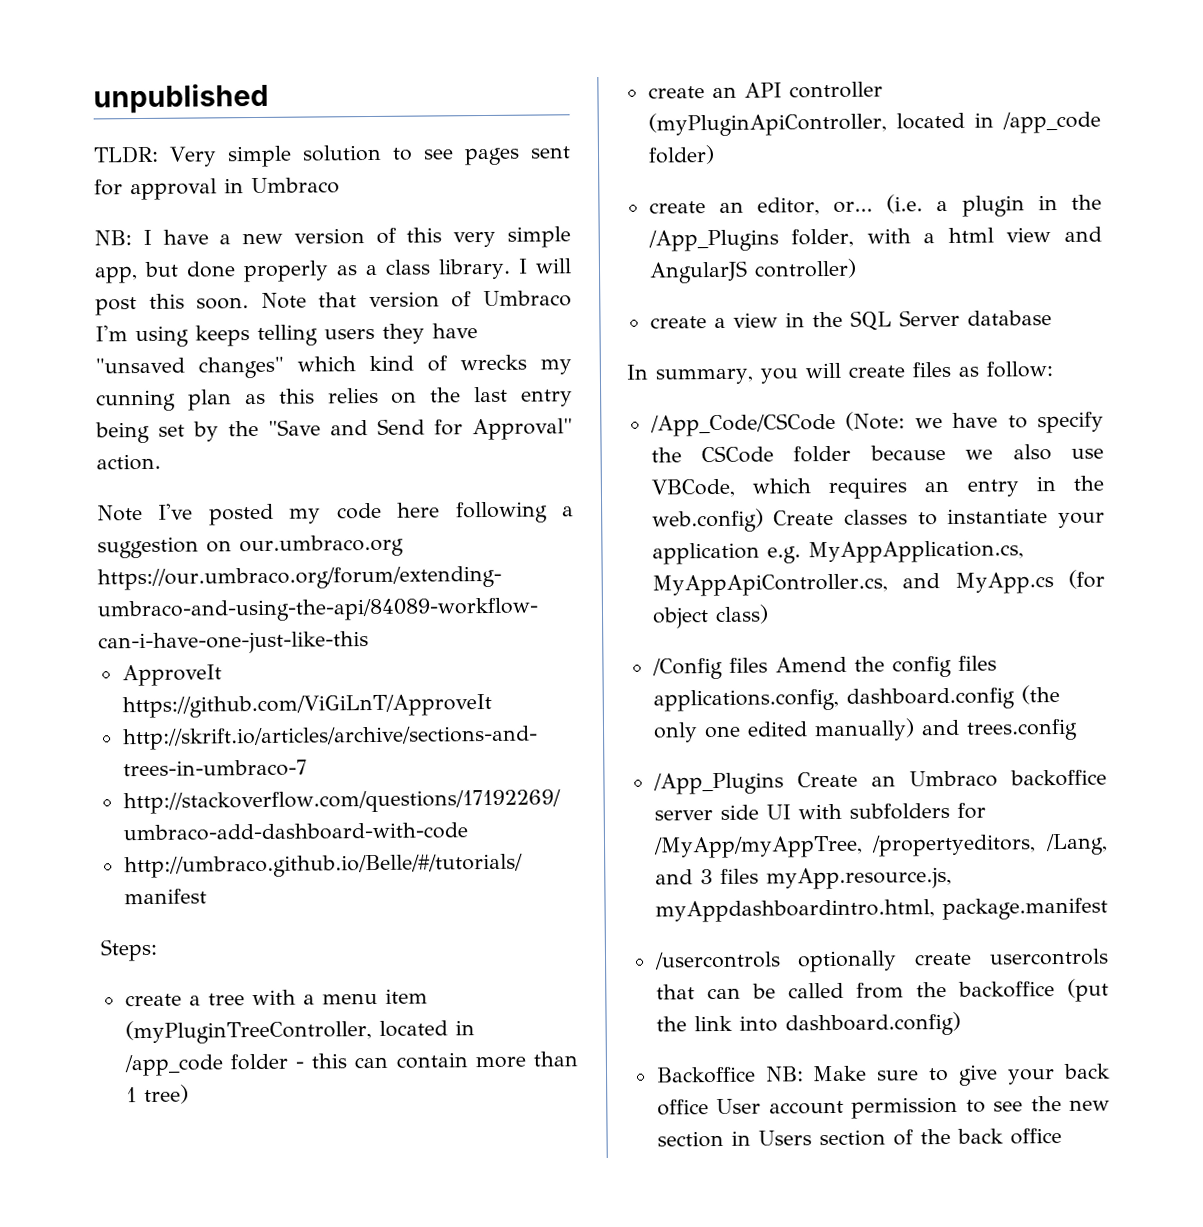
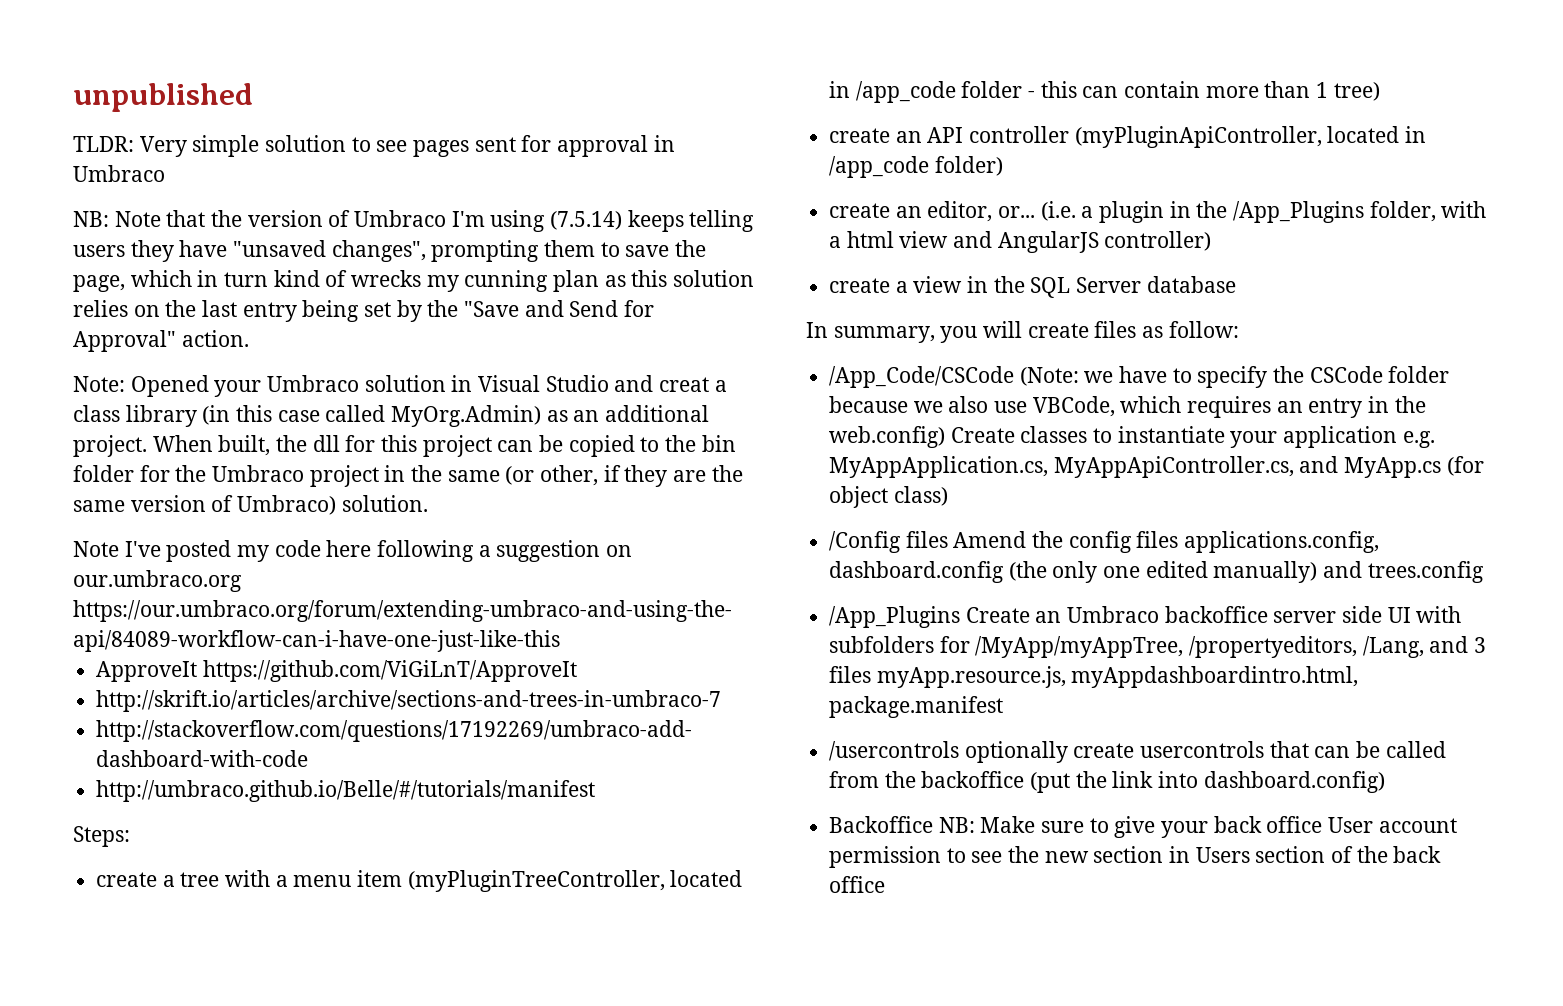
[142,226,571,248] [94,258,572,284] [95,293,250,316] I have a new version of this very simple app, but done properly as a class library. I will post this soon. -> (109, 219) none
(358, 300) none -> [211,210,243,227] the
(189, 336) none -> [550,211,623,230] (7.5.14)
[198,356,356,379] changes" which -> [331,240,707,262] [73,270,269,292] changes", prompting them to save the page, which in turn
(315, 396) none -> [673,270,755,287] solution
(161, 462) none -> [73,375,727,397] [73,405,710,427] [73,435,736,457] [73,465,743,487] [73,495,428,515] // Note: Opened your Umbraco solution in Visual Studio and creat a class library (in this case called MyOrg.Admin) as an additional project. When built, the dll for this project can be copied to the bin folder for the Umbraco project in the same (or other, if they are the same version of Umbraco) solution.

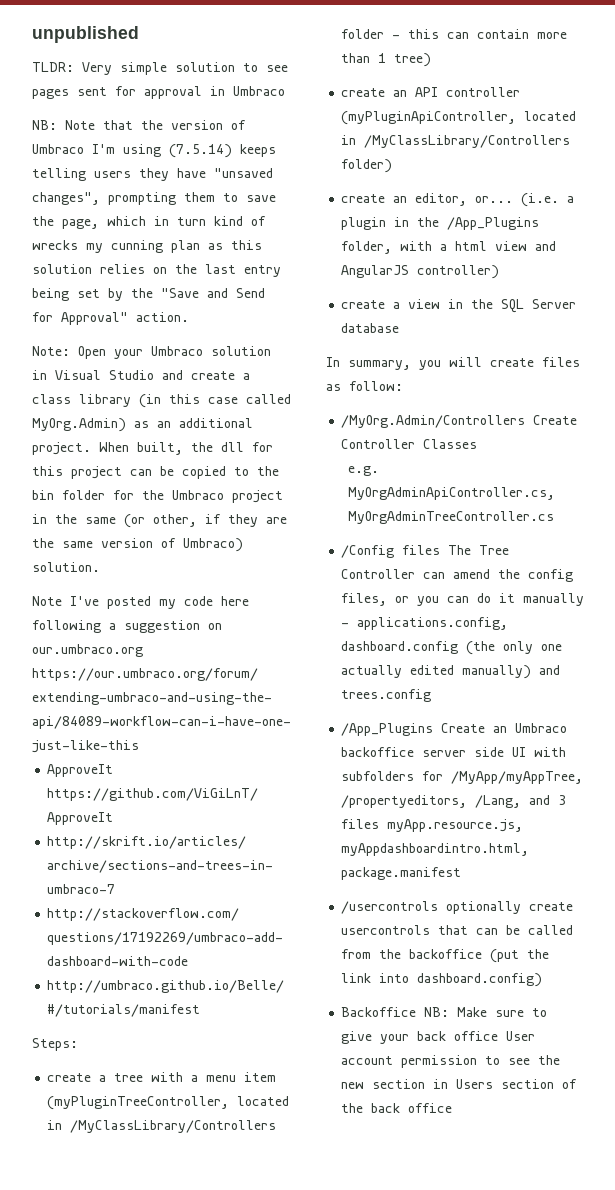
[130,375,209,397] Opened -> [78,346,106,359] Open
[659,377,710,392] creat -> [191,371,235,380] create
[855,81,956,103] /app_code -> [70,1120,277,1133] /MyClassLibrary/Controllers
[829,156,930,178] /app_code -> [364,135,571,148] /MyClassLibrary/Controllers
[829,366,1450,388] [829,396,1426,418] [829,426,1435,448] [829,456,1484,478] [829,486,948,508] [829,531,1179,553] /App_Code/CSCode (Note: we have to specify the CSCode folder because we also use VBCode, which requires an entry in the web.config) Create classes to instantiate your application e.g. MyAppApplication.cs, MyAppApiController.cs, and MyApp.cs (for object class) // /Config files Amend the config files -> [341,415,578,428] [341,439,478,449] [347,466,379,476] [347,487,555,500] [347,511,554,524] [341,545,510,558] [341,569,574,582] [341,593,585,606] [341,623,350,627] /MyOrg.Admin/Controllers Create Controller Classes // e.g. MyOrgAdminApiController.cs, MyOrgAdminTreeController.cs // /Config files The Tree Controller can amend the config files, or you can do it manually -
(1141, 572) none -> [341,665,403,678] actually

